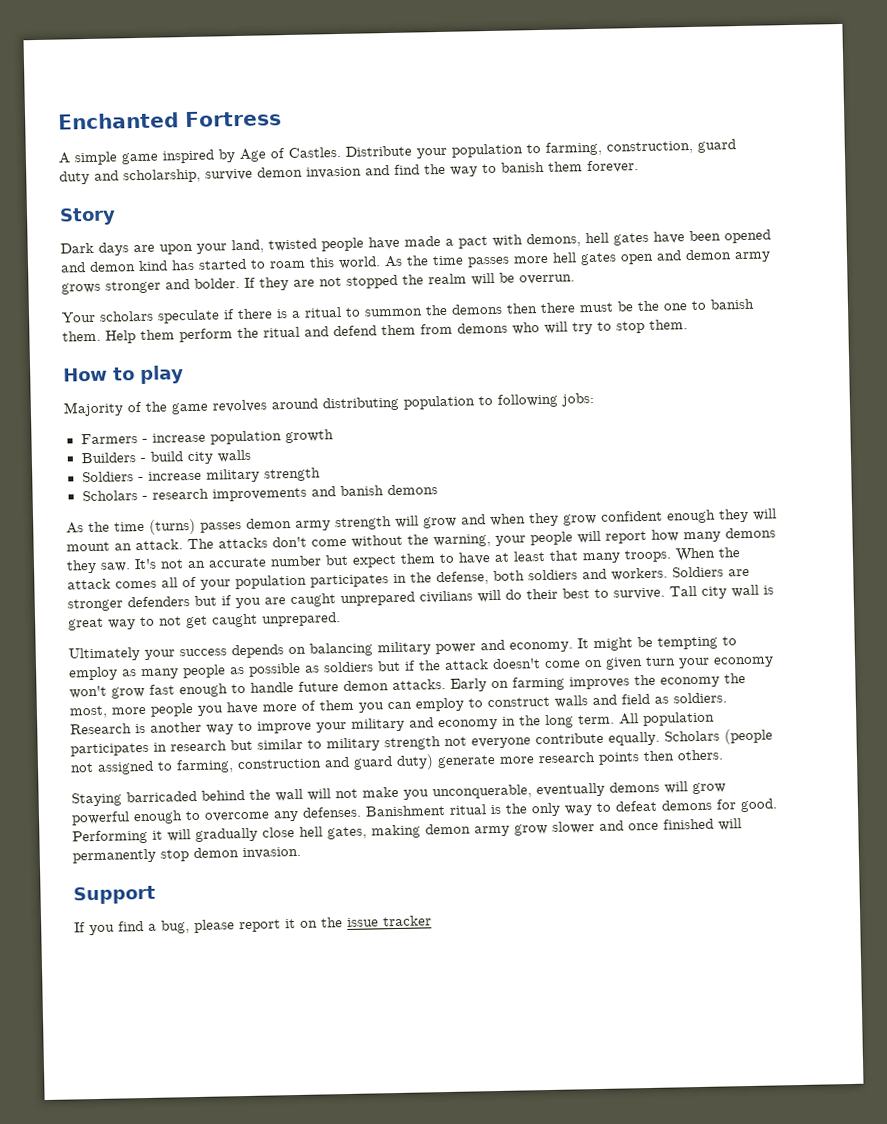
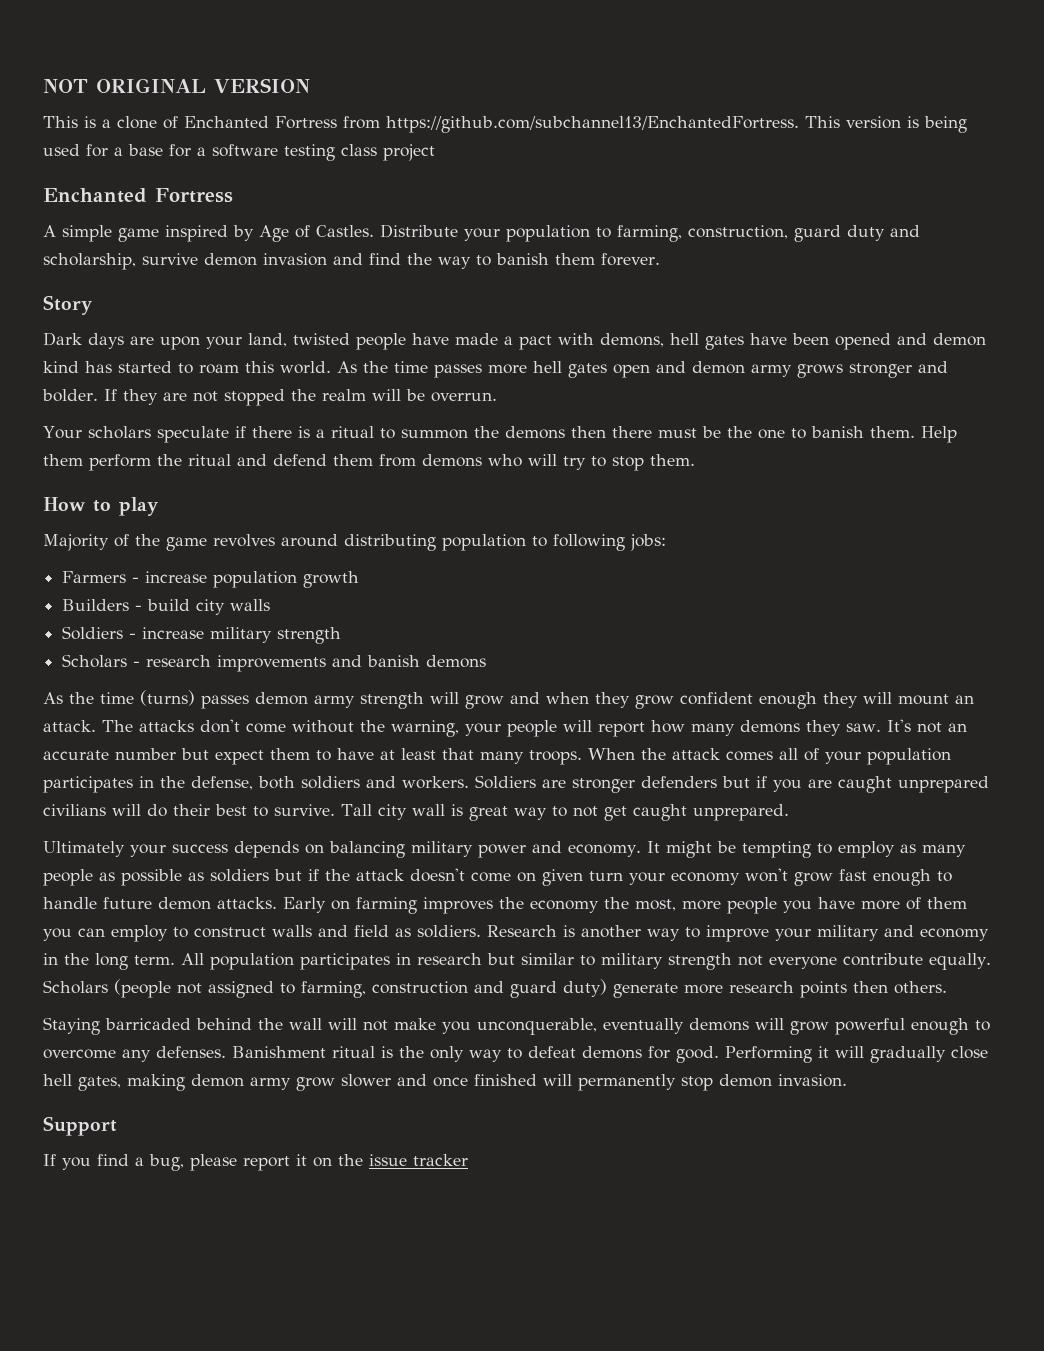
(58, 121) none -> [43,78,310,93] [43,116,967,133] [43,144,435,161] NOT ORIGINAL VERSION // This is a clone of Enchanted Fortress from https://github.com/subchannel13/EnchantedFortress. This version is being used for a base for a software testing class project //

